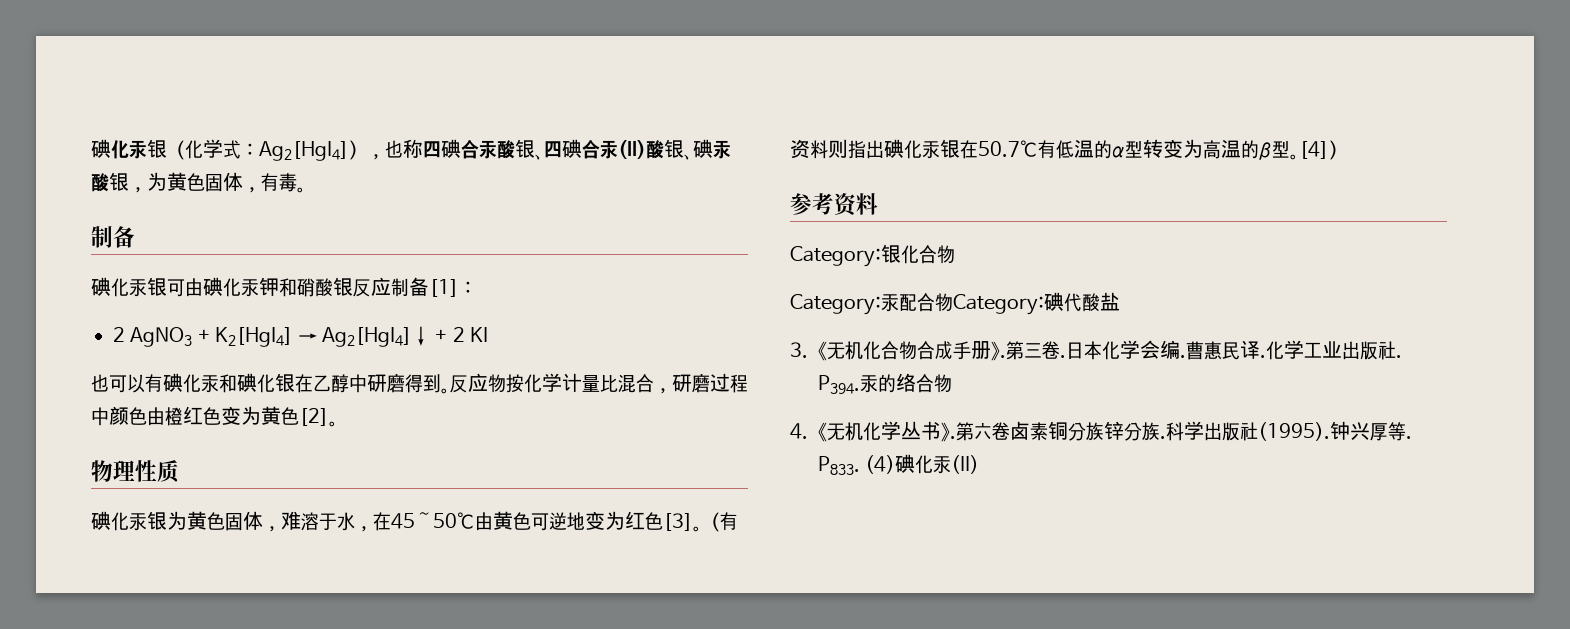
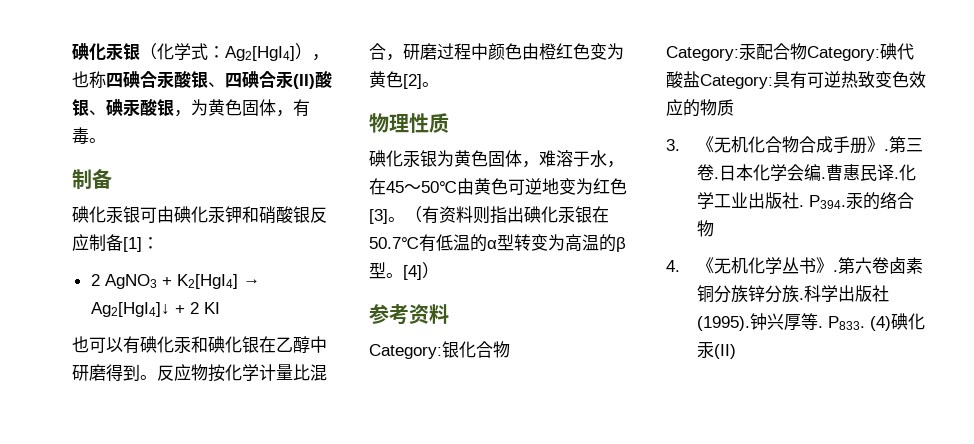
(1120, 301) none -> [700,71,926,89] [666,99,734,117] Category:具有可逆热致变色效应的物质

